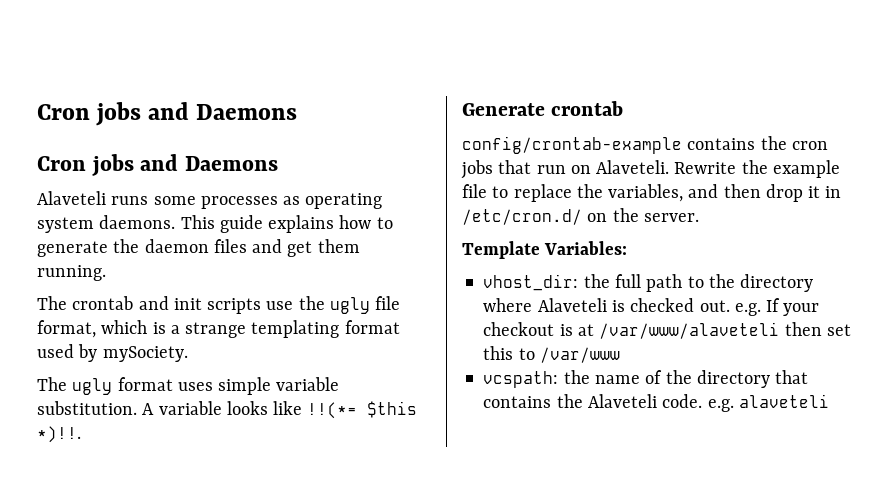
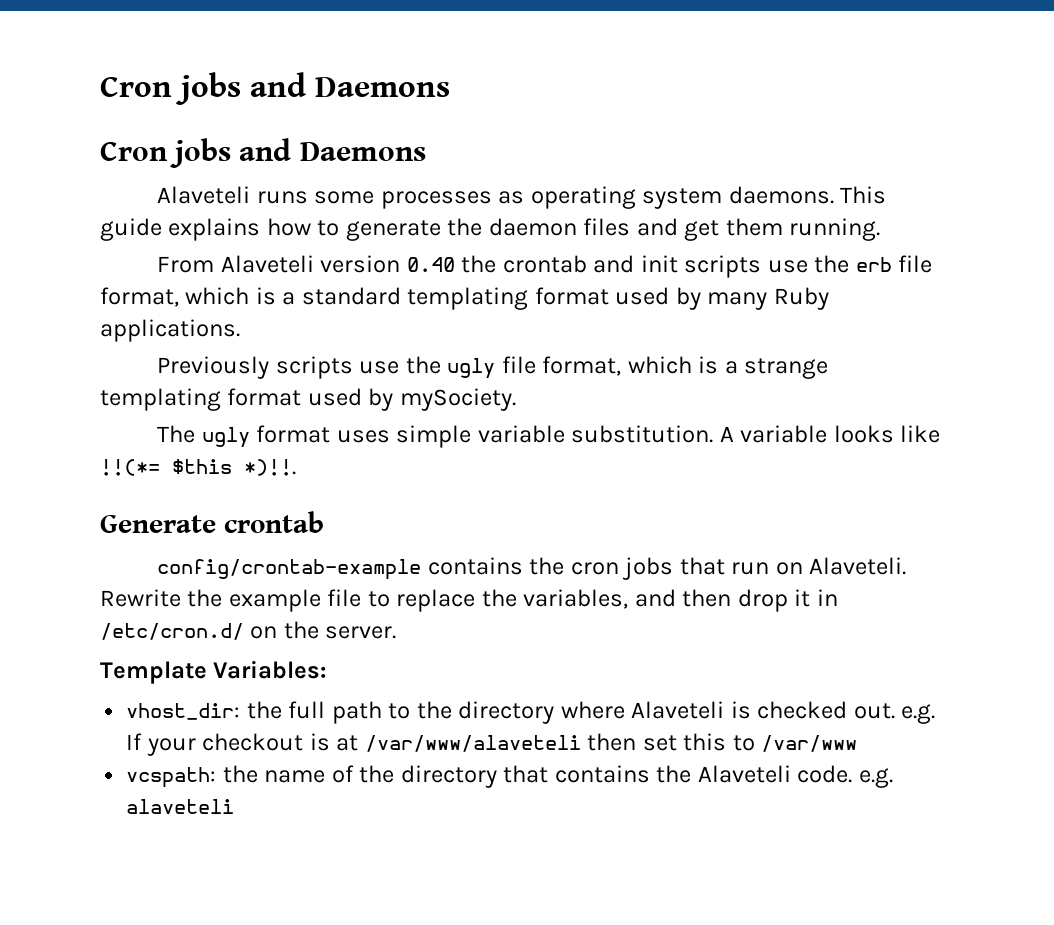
[37,296,67,310] The -> [157,255,497,273] From Alaveteli version 0.40 the
(325, 303) none -> [855,255,933,273] [100,287,829,310] [100,319,240,342] [157,356,441,379] erb file format, which is a standard templating format used by many Ruby applications. // Previously scripts use the

